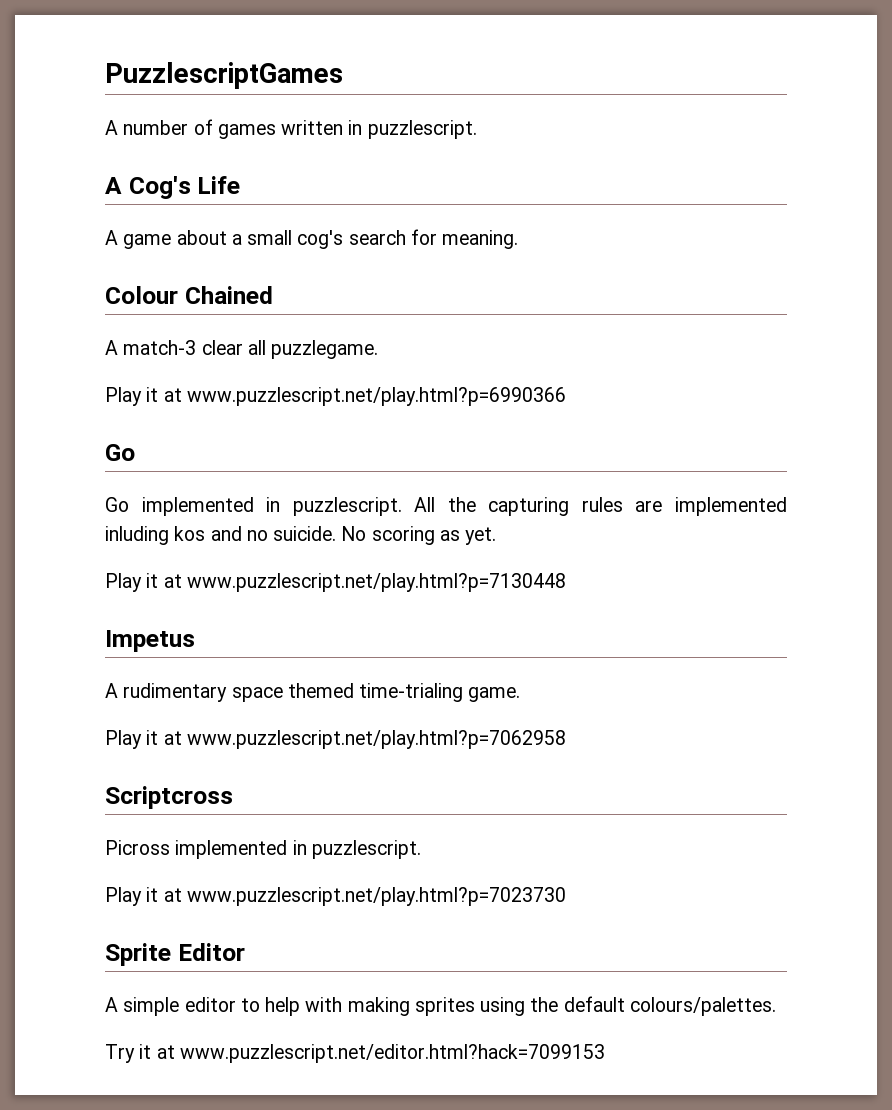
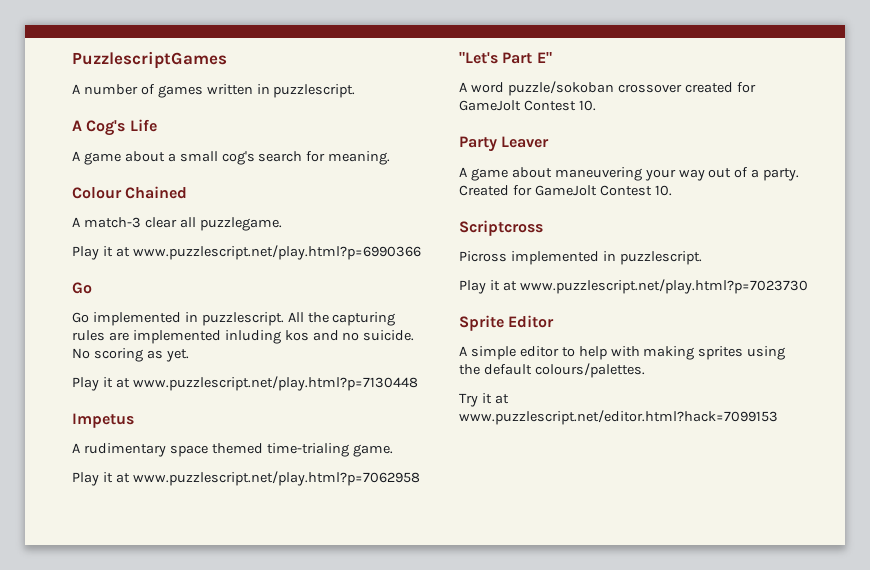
(566, 739) none -> [459,52,552,64] [459,81,756,96] [459,100,596,111] [459,136,550,152] [459,167,800,181] [459,185,672,196] // "Let's Part E" // A word puzzle/sokoban crossover created for GameJolt Contest 10. // Party Leaver // A game about maneuvering your way out of a party. Created for GameJolt Contest 10.

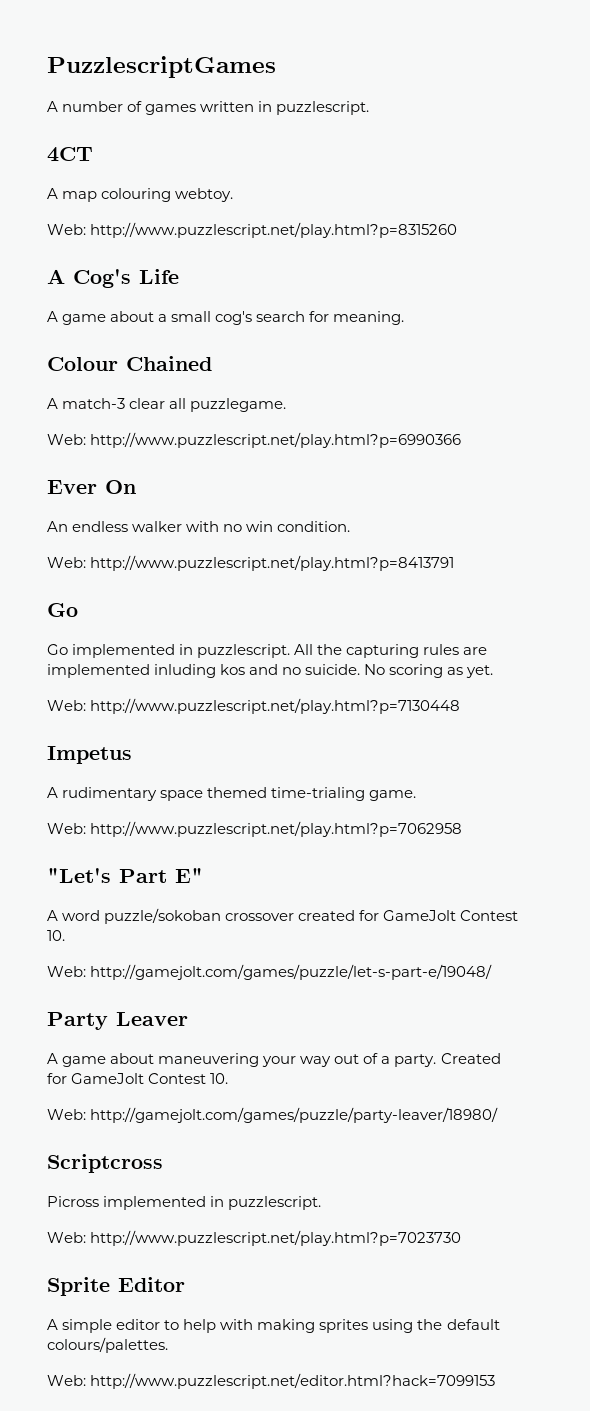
(356, 91) none -> [47,147,93,162] [47,188,234,202] [47,222,458,238] // 4CT // A map colouring webtoy. // Web: http://www.puzzlescript.net/play.html?p=8315260
[72,245,421,260] Play it at www.puzzlescript.net/play.html?p=6990366 -> [47,432,462,448] [47,480,136,494] [47,521,351,532] [47,555,455,571] Web: http://www.puzzlescript.net/play.html?p=6990366 // Ever On // An endless walker with no win condition. // Web: http://www.puzzlescript.net/play.html?p=8413791
[72,376,418,391] Play it at www.puzzlescript.net/play.html?p=7130448 -> [47,698,461,714] Web: http://www.puzzlescript.net/play.html?p=7130448
[72,471,420,486] Play it at www.puzzlescript.net/play.html?p=7062958 -> [47,821,463,837] Web: http://www.puzzlescript.net/play.html?p=7062958
(596, 105) none -> [47,964,493,980] // Web: http://gamejolt.com/games/puzzle/let-s-part-e/19048/
(672, 190) none -> [47,1107,499,1123] // Web: http://gamejolt.com/games/puzzle/party-leaver/18980/
[459,279,808,294] Play it at www.puzzlescript.net/play.html?p=7023730 -> [47,1230,462,1246] Web: http://www.puzzlescript.net/play.html?p=7023730
[459,393,509,407] [459,410,778,425] Try it at www.puzzlescript.net/editor.html?hack=7099153 -> [47,1373,496,1389] Web: http://www.puzzlescript.net/editor.html?hack=7099153

